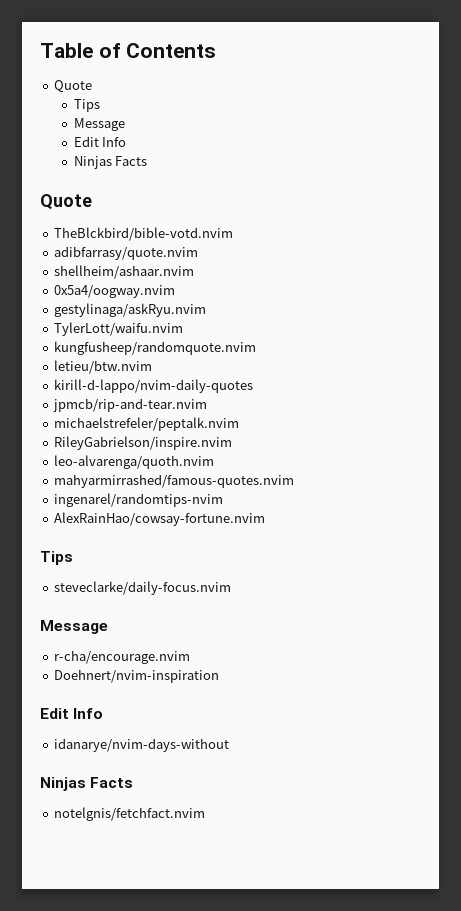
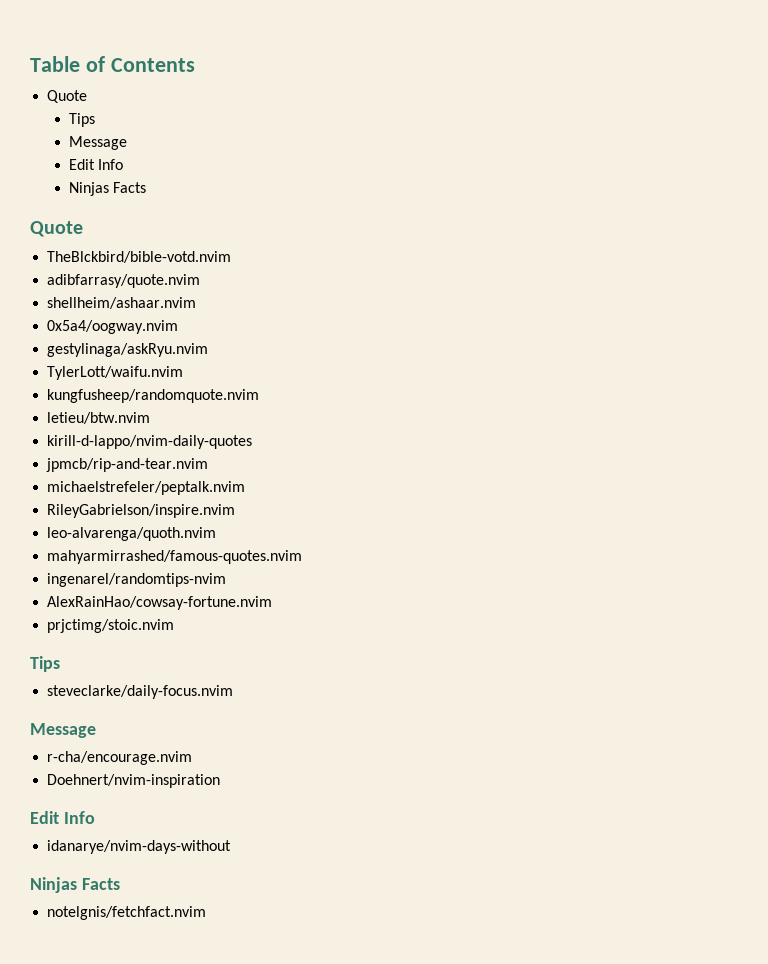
(266, 519) none -> [47,619,175,633] // prjctimg/stoic.nvim

